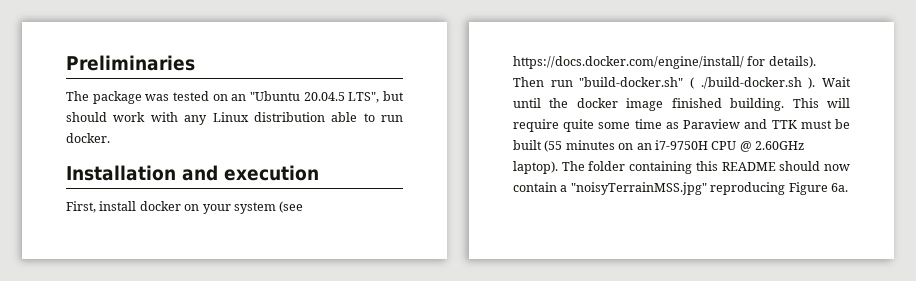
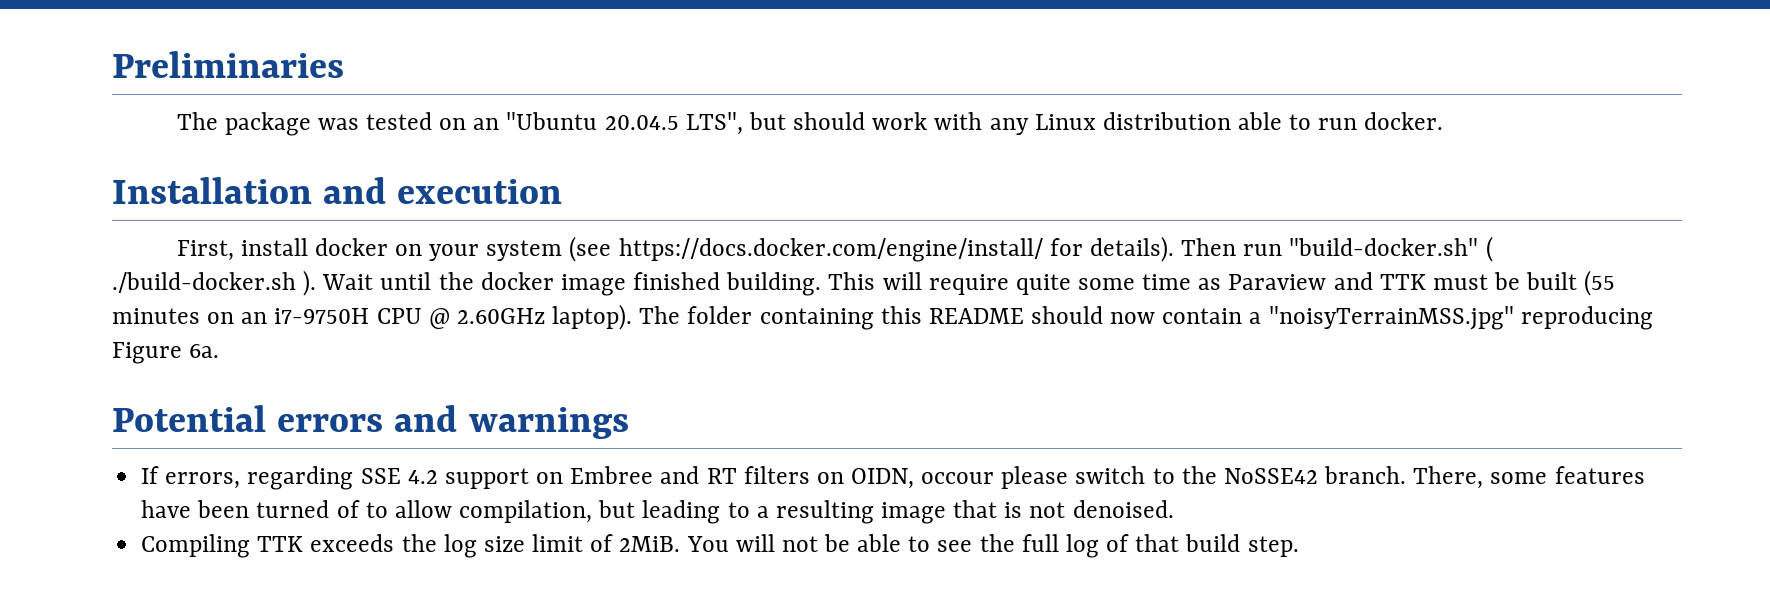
(848, 187) none -> [112,405,629,439] [141,466,1645,490] [141,500,1174,524] [141,534,1299,558] // Potential errors and warnings // If errors, regarding SSE 4.2 support on Embree and RT filters on OIDN, occour please switch to the NoSSE42 branch. There, some features have been turned of to allow compilation, but leading to a resulting image that is not denoised. // Compiling TTK exceeds the log size limit of 2MiB. You will not be able to see the full log of that build step.

